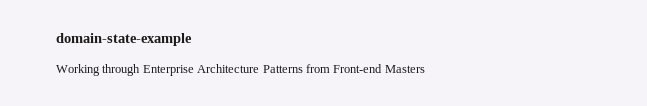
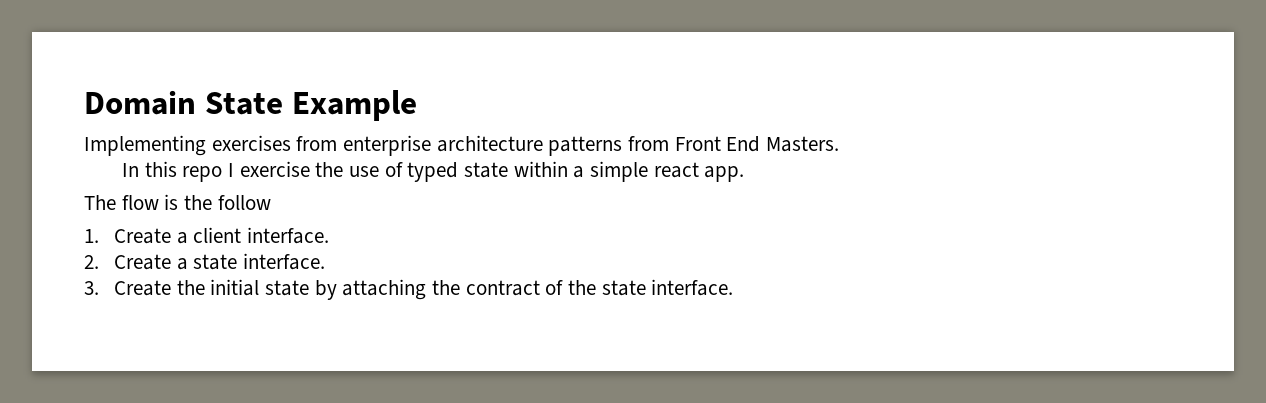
[56,33,192,46] [56,64,425,76] domain-state-example // Working through Enterprise Architecture Patterns from Front-end Masters -> [84,90,417,121] [84,135,840,156] [121,161,745,182] [84,194,271,210] [84,227,329,244] [84,253,325,270] [84,279,734,300] Domain State Example // Implementing exercises from enterprise architecture patterns from Front End Masters. // In this repo I exercise the use of typed state within a simple react app. // The flow is the follow // 1. Create a client interface. // 2. Create a state interface. // 3. Create the initial state by attaching the contract of the state interface.

